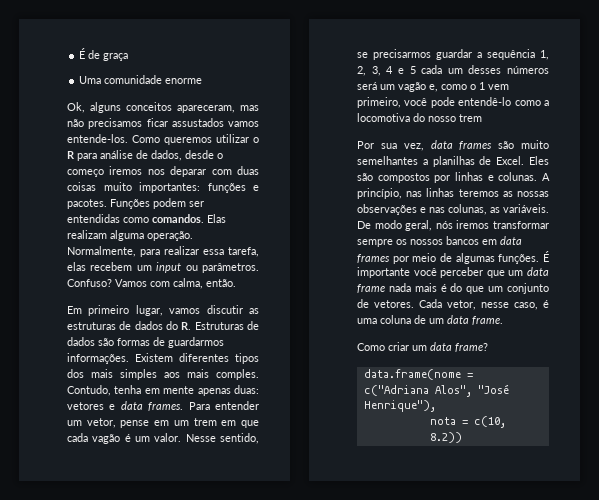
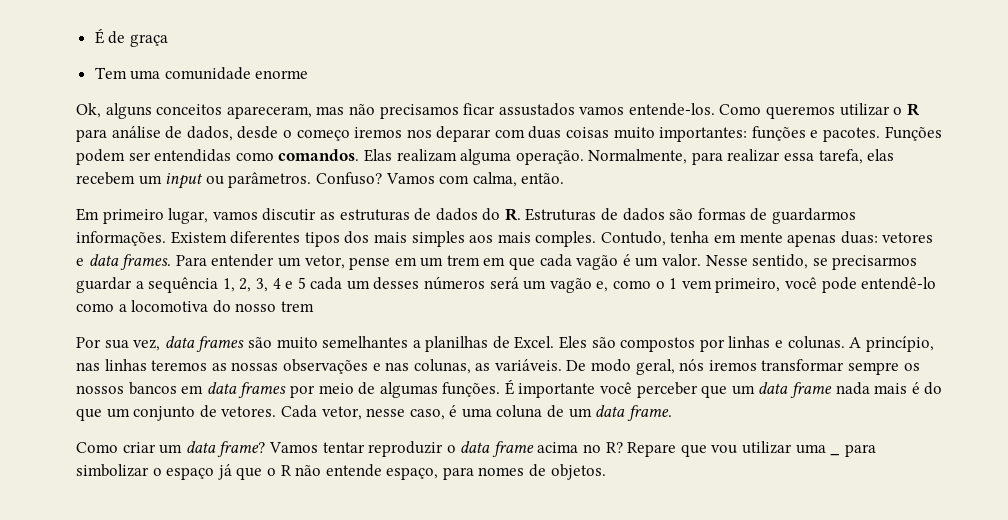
[79,76,102,84] Uma -> [94,67,161,80] Tem uma
[363,369,473,380] [363,384,509,397] [363,400,436,412] [429,416,506,428] [429,432,462,443] // data.frame(nome = c("Adriana Alos", "José Henrique"), // nota = c(10, 8.2)) -> [268,441,876,457] [76,464,606,480] Vamos tentar reproduzir o data frame acima no R? Repare que vou utilizar uma _ para simbolizar o espaço já que o R não entende espaço, para nomes de objetos.

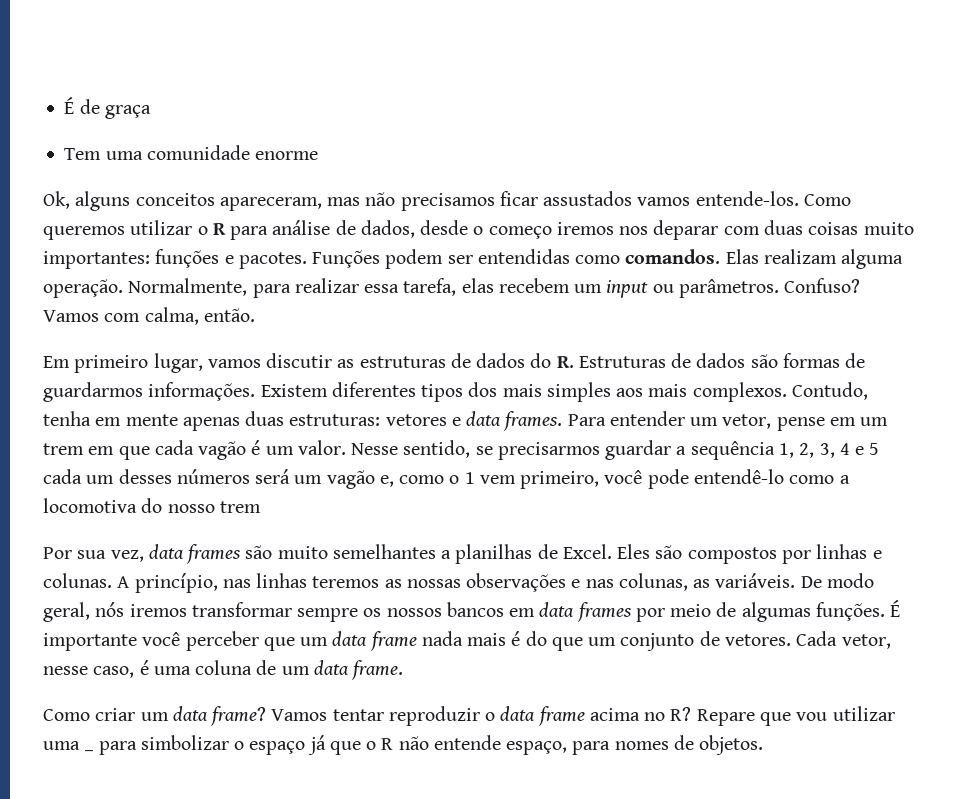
[535,231,597,247] comples. -> [692,382,787,402] complexos.
[840,231,878,244] duas: -> [245,411,381,426] duas estruturas:

